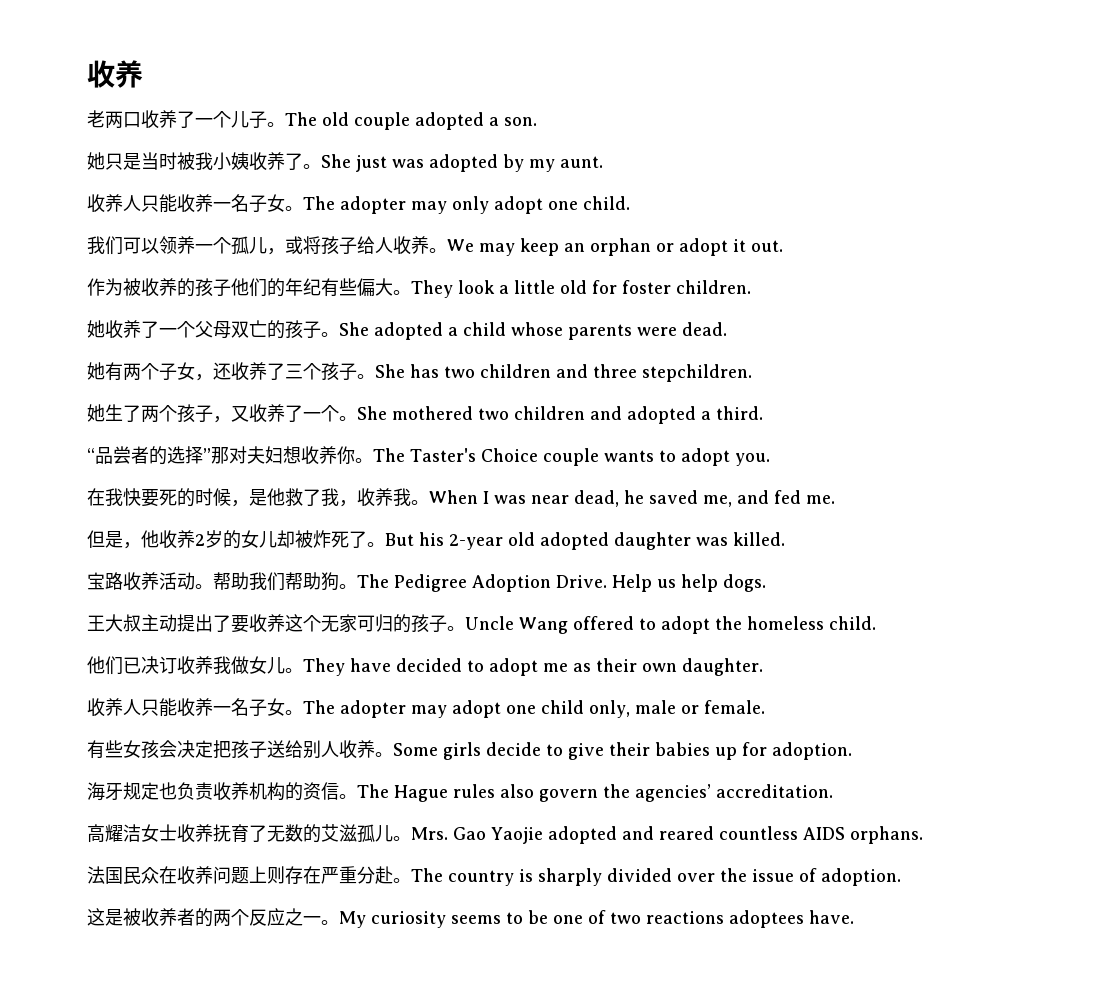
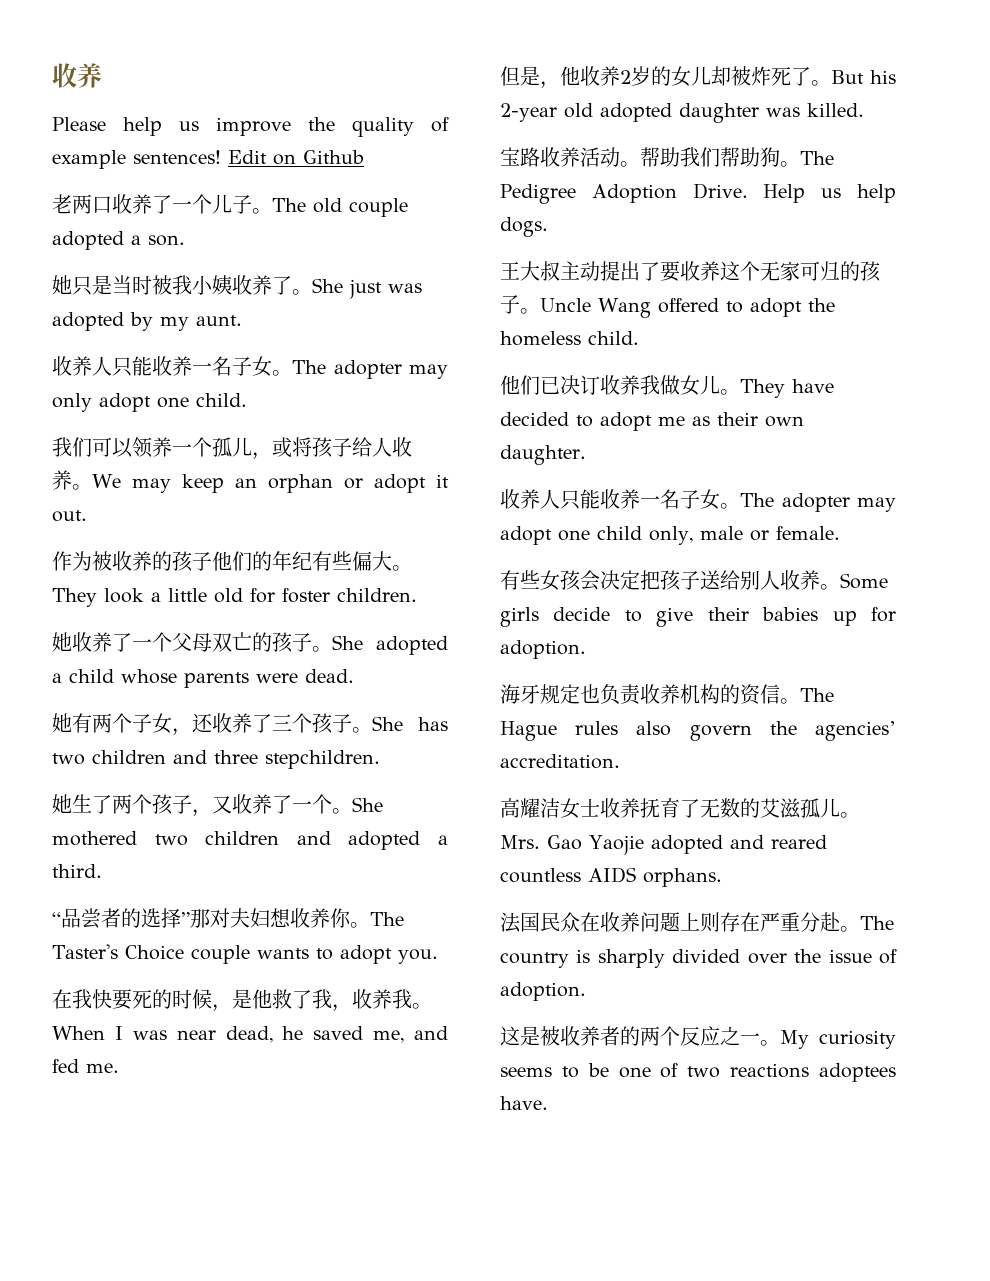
[87,60,143,88] 收养 -> [52,63,102,88] [52,117,449,137] [52,150,364,169] 收养 // Please help us improve the quality of example sentences! Edit on Github

